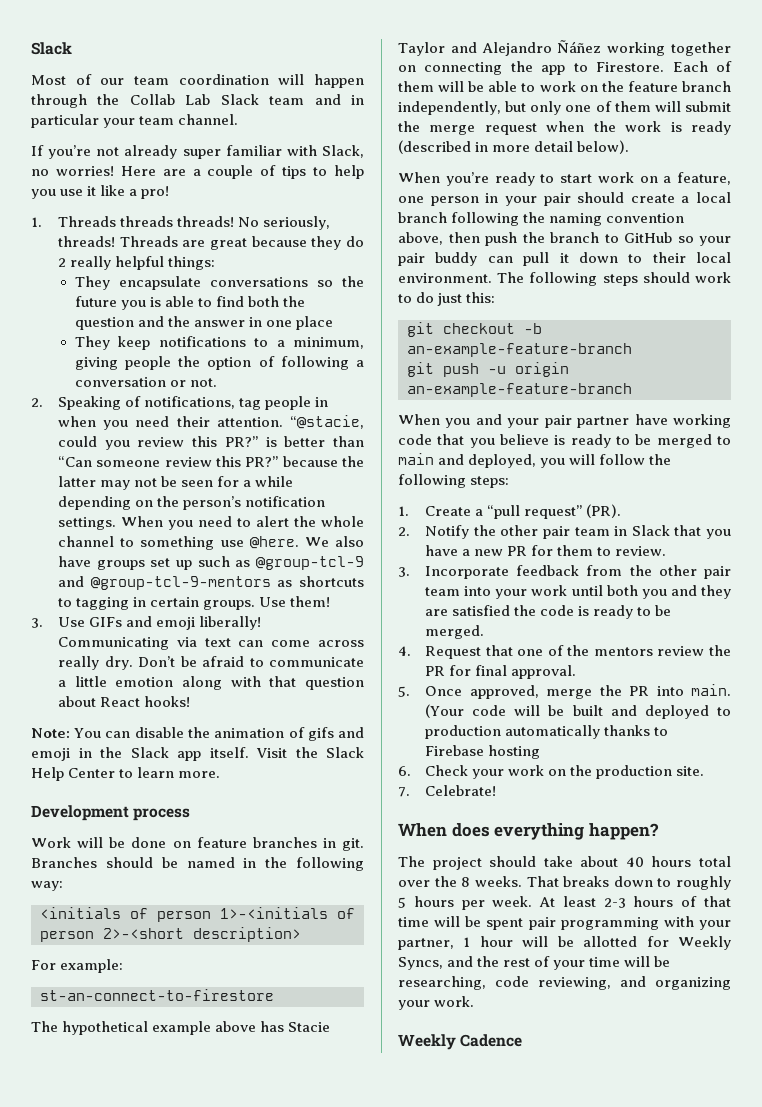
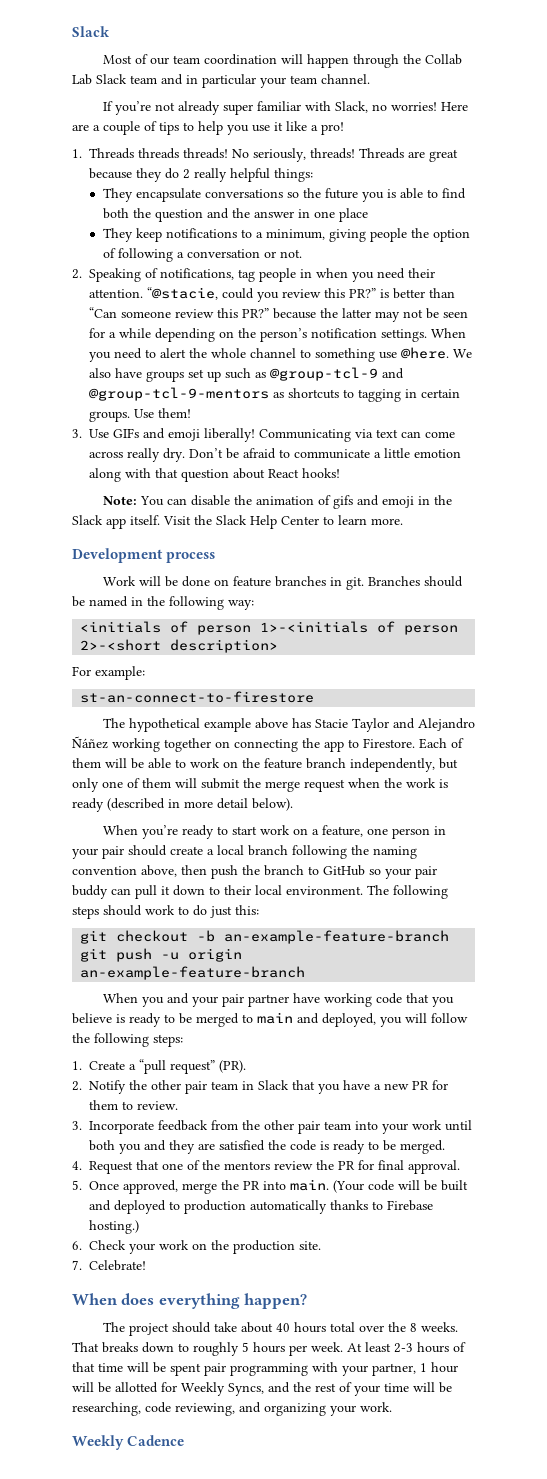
[488,745,541,759] hosting -> [89,1220,139,1234] hosting.)

